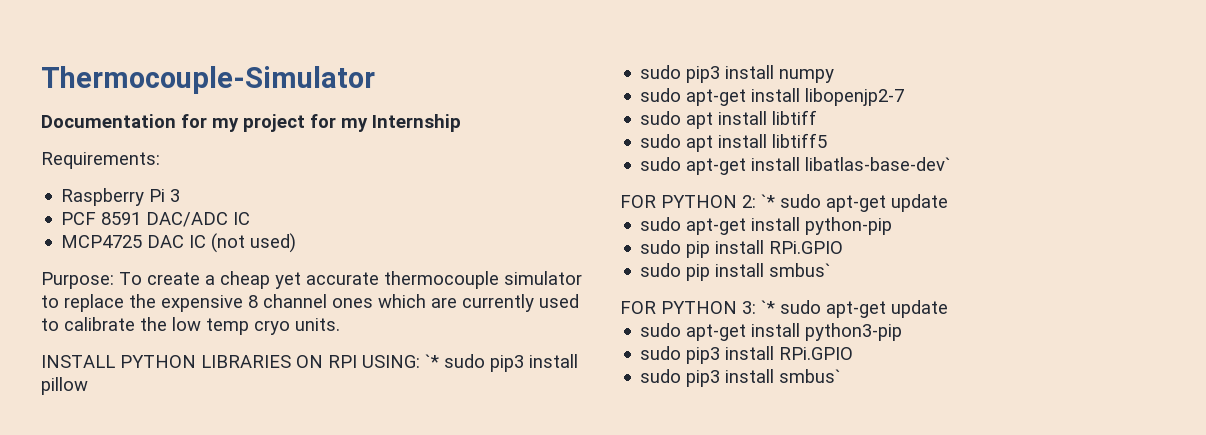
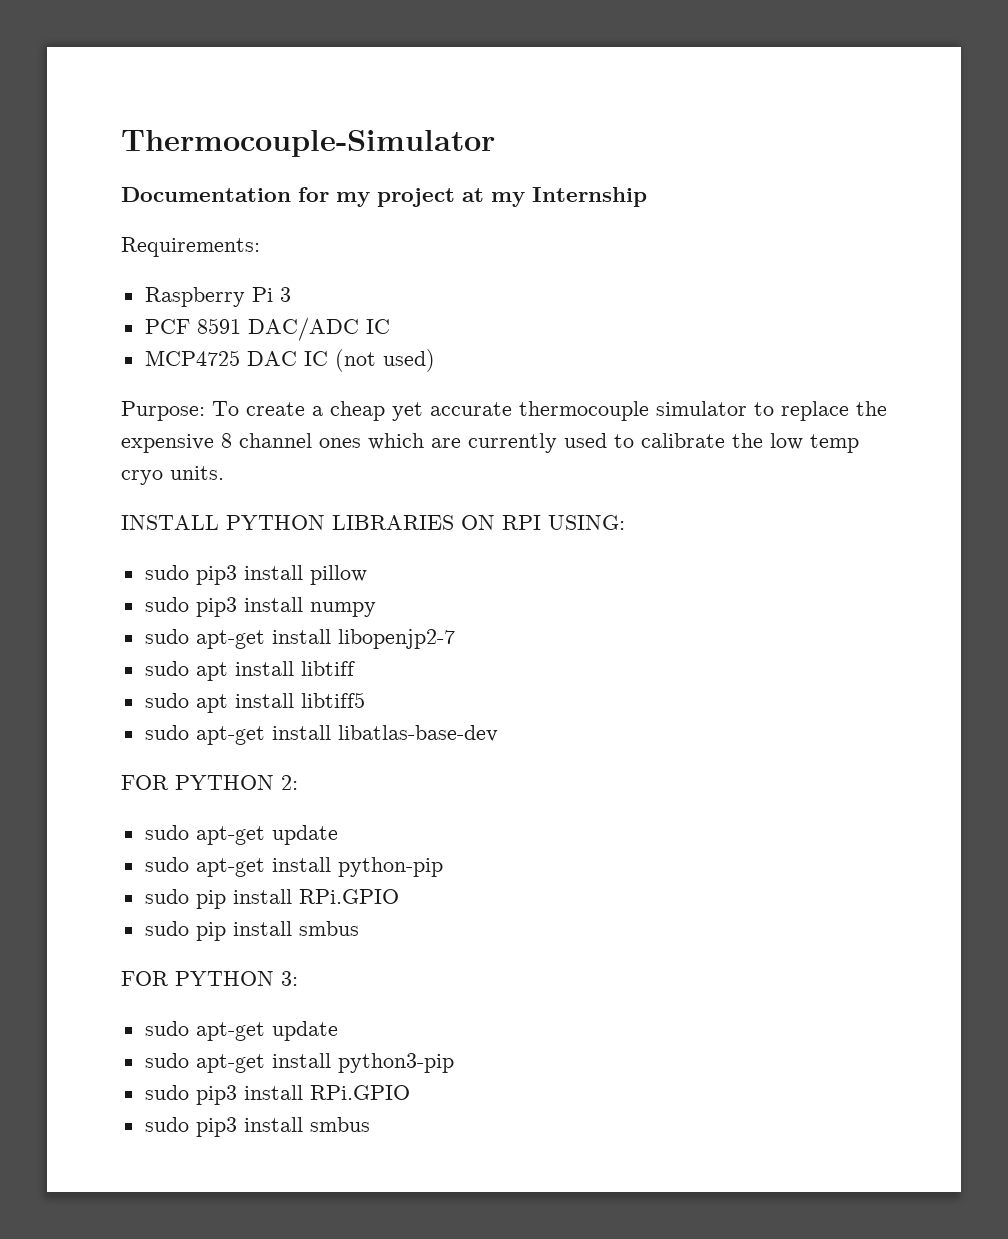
[310,114,336,128] for -> [462,188,484,202] at
[425,354,439,368] `* -> (625, 522) //
[805,157,952,171] libatlas-base-dev` -> [337,725,498,742] libatlas-base-dev
[761,194,775,208] `* -> (298, 782) //
[769,263,832,277] smbus` -> [298,921,359,936] smbus
[761,300,775,314] `* -> (298, 978) //
[779,369,842,383] smbus` -> [309,1117,370,1132] smbus

